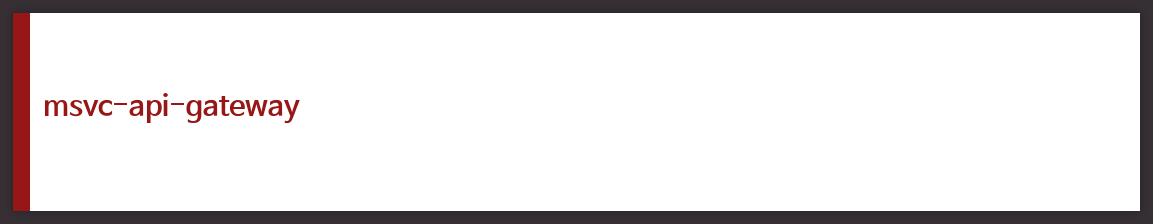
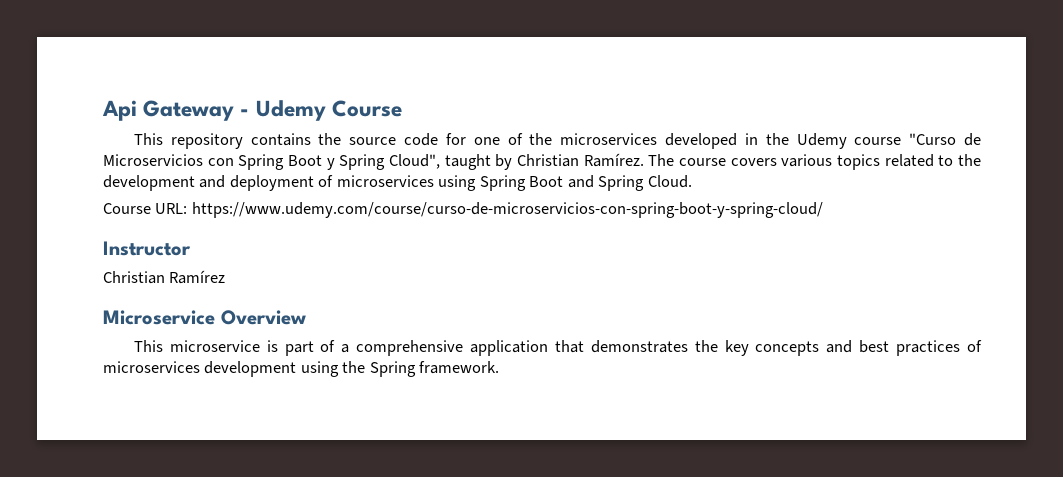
[43,93,300,124] msvc-api-gateway -> [102,100,402,121] [133,133,981,149] [103,153,981,170] [103,175,692,191] [103,202,823,218] [103,241,191,256] [103,270,226,284] [103,310,306,325] [133,340,982,356] [103,361,500,377] Api Gateway - Udemy Course // This repository contains the source code for one of the microservices developed in the Udemy course "Curso de Microservicios con Spring Boot y Spring Cloud", taught by Christian Ramírez. The course covers various topics related to the development and deployment of microservices using Spring Boot and Spring Cloud. // Course URL: https://www.udemy.com/course/curso-de-microservicios-con-spring-boot-y-spring-cloud/ // Instructor // Christian Ramírez // Microservice Overview // This microservice is part of a comprehensive application that demonstrates the key concepts and best practices of microservices development using the Spring framework.

